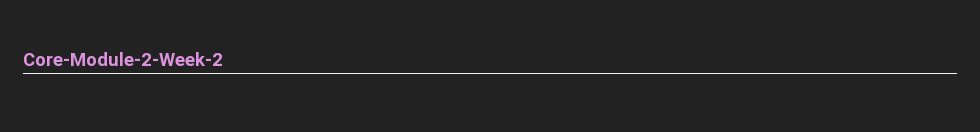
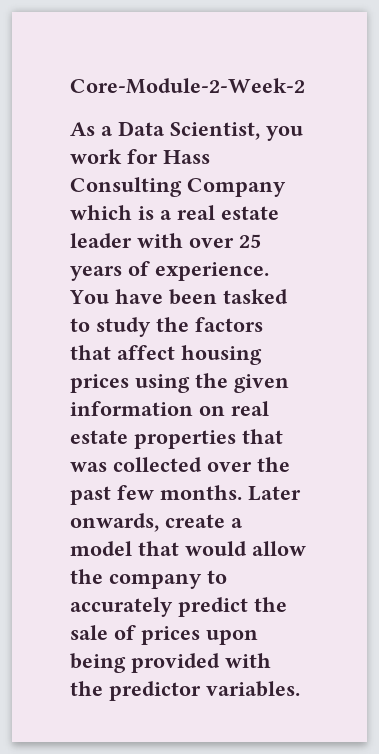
(223, 59) none -> [70,121,303,141] [70,149,210,164] [70,177,286,197] [70,205,279,220] [70,233,261,248] [70,261,269,281] [69,289,288,305] [70,317,263,337] [70,345,262,365] [70,373,289,393] [70,401,269,416] [70,429,283,449] [70,457,290,472] [70,485,301,505] [70,513,243,532] [70,541,306,556] [70,569,227,589] [70,597,287,617] [70,625,258,645] [70,653,271,673] [70,681,300,701] // As a Data Scientist, you work for Hass Consulting Company which is a real estate leader with over 25 years of experience. You have been tasked to study the factors that affect housing prices using the given information on real estate properties that was collected over the past few months. Later onwards, create a model that would allow the company to accurately predict the sale of prices upon being provided with the predictor variables.

